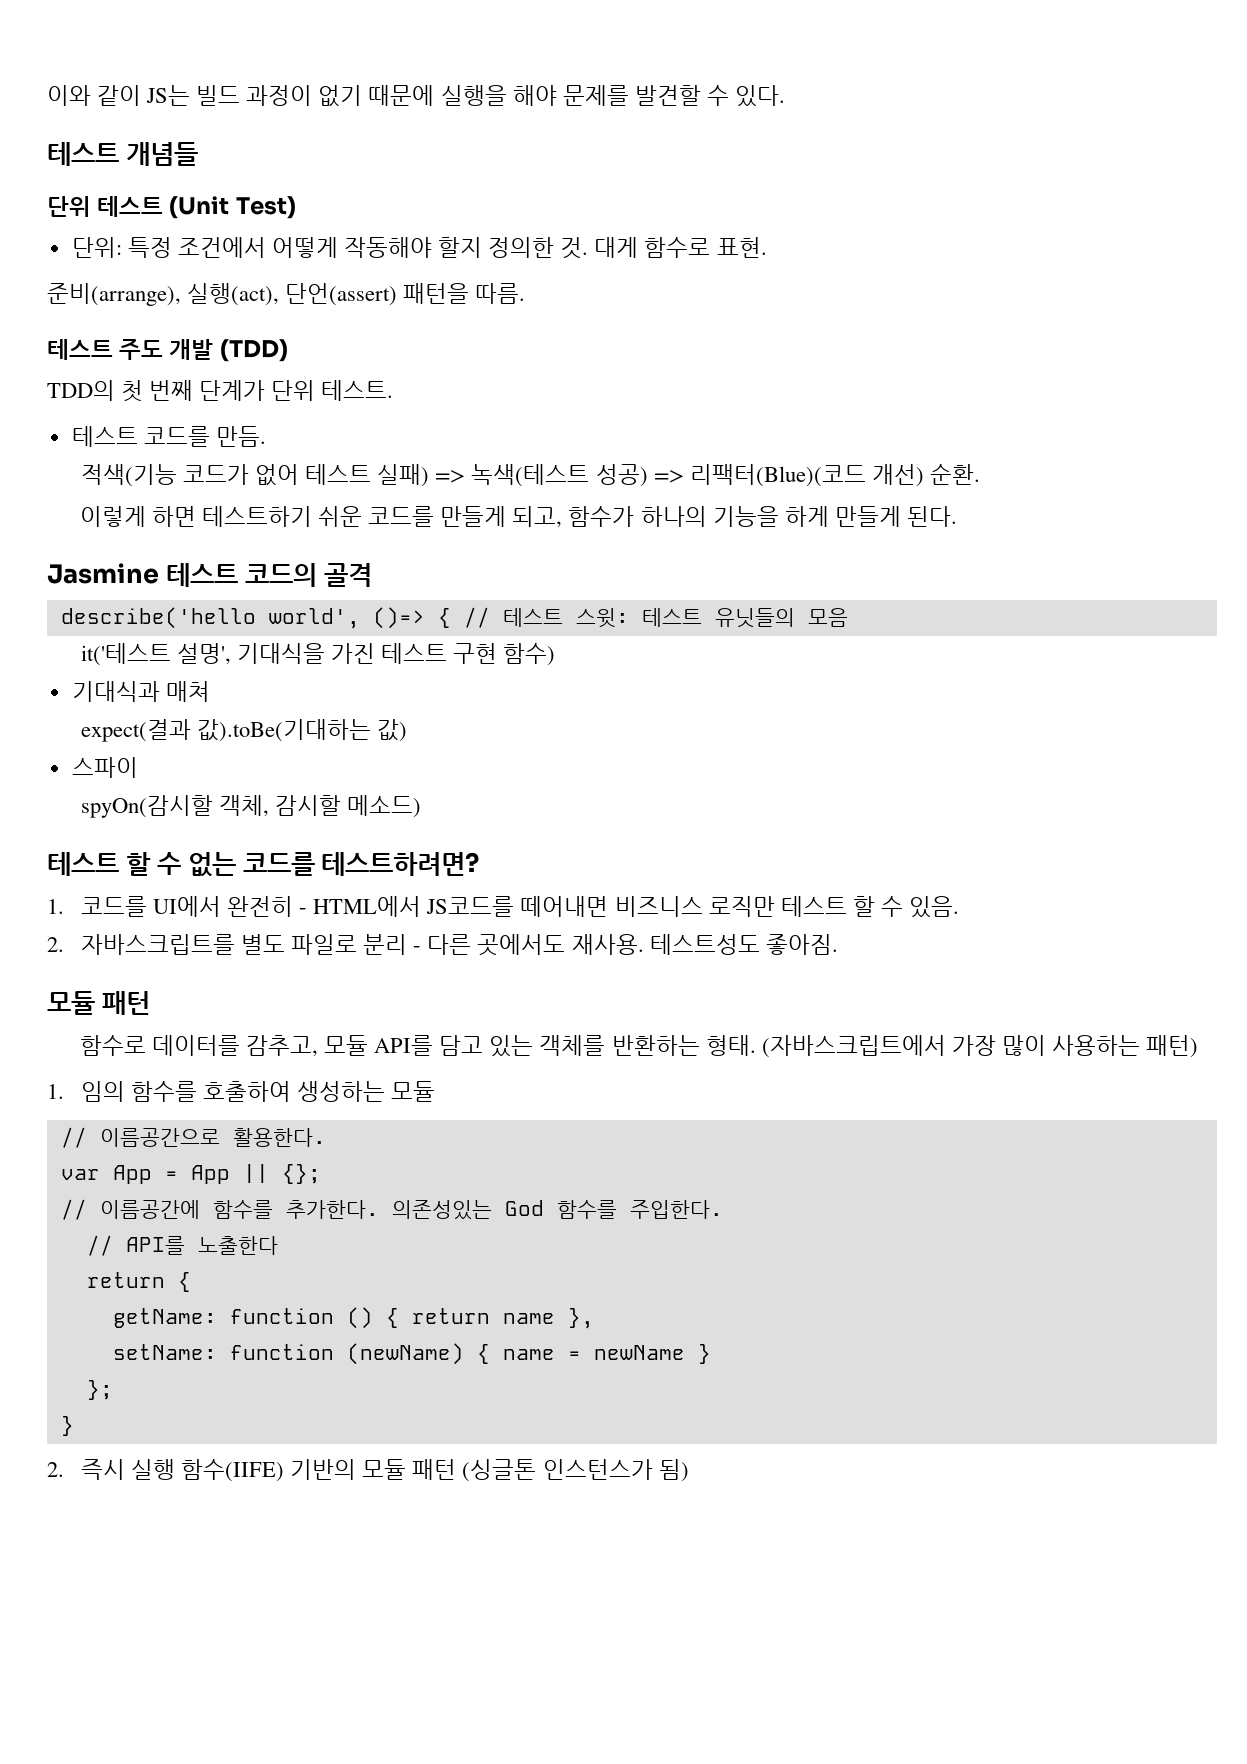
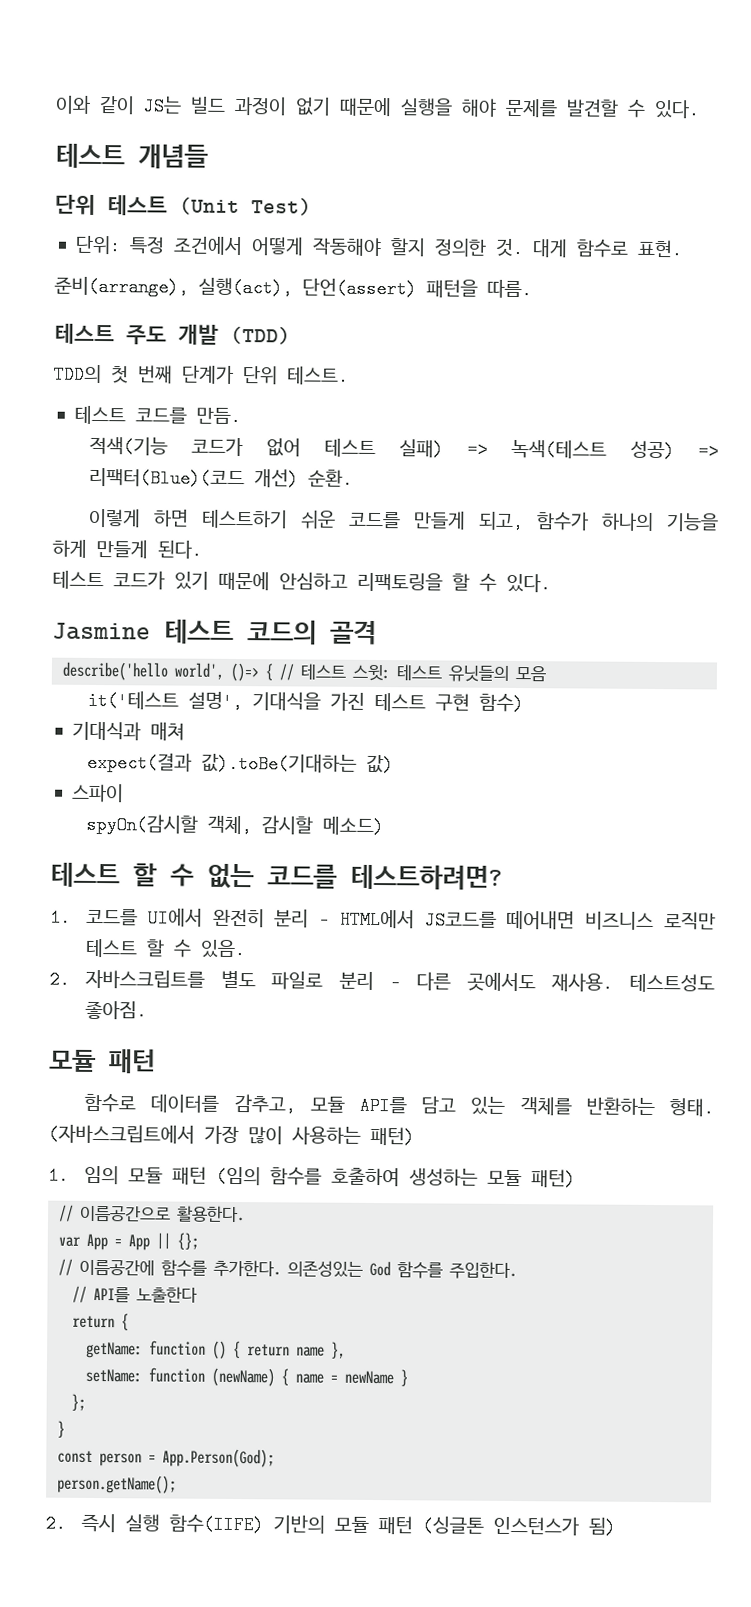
(957, 516) none -> [52,570,551,594] // 테스트 코드가 있기 때문에 안심하고 리팩토링을 할 수 있다.
(294, 906) none -> [274,909,310,928] 분리
(125, 1091) none -> [128,1166,262,1187] 모듈 패턴 (임의
(436, 1091) none -> [531,1169,577,1189] 패턴)
(74, 1426) none -> [57,1448,276,1468] [57,1474,178,1494] // const person = App.Person(God); // person.getName();

